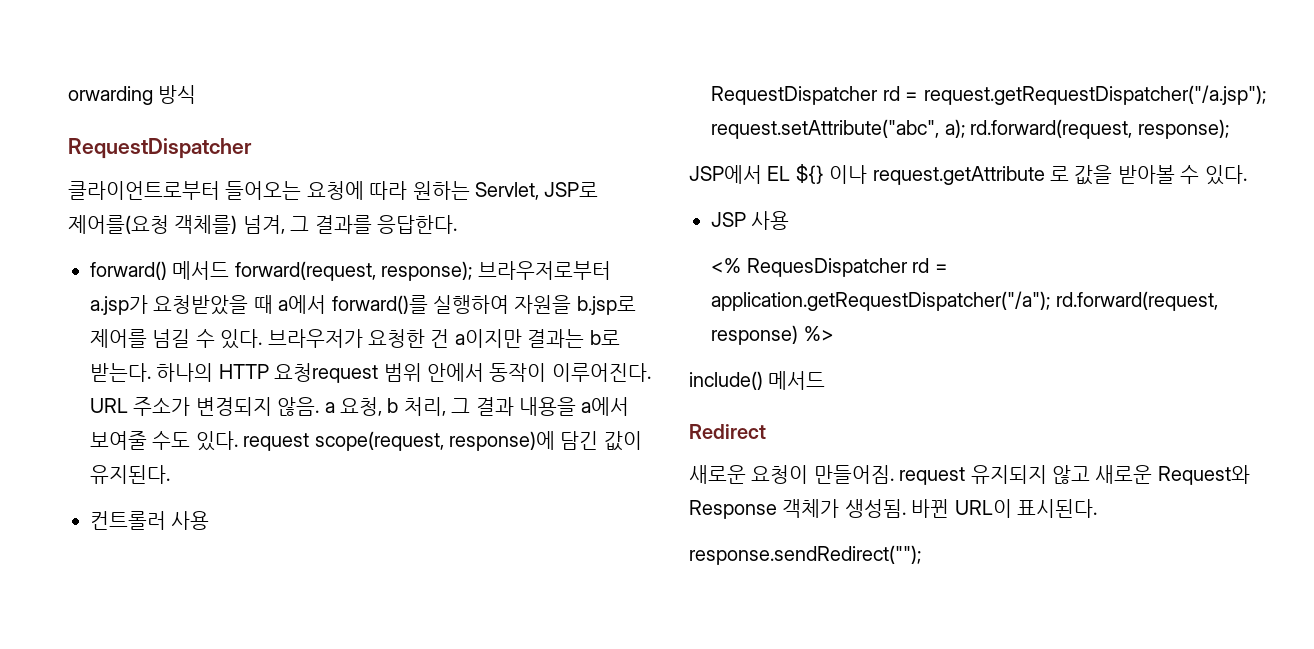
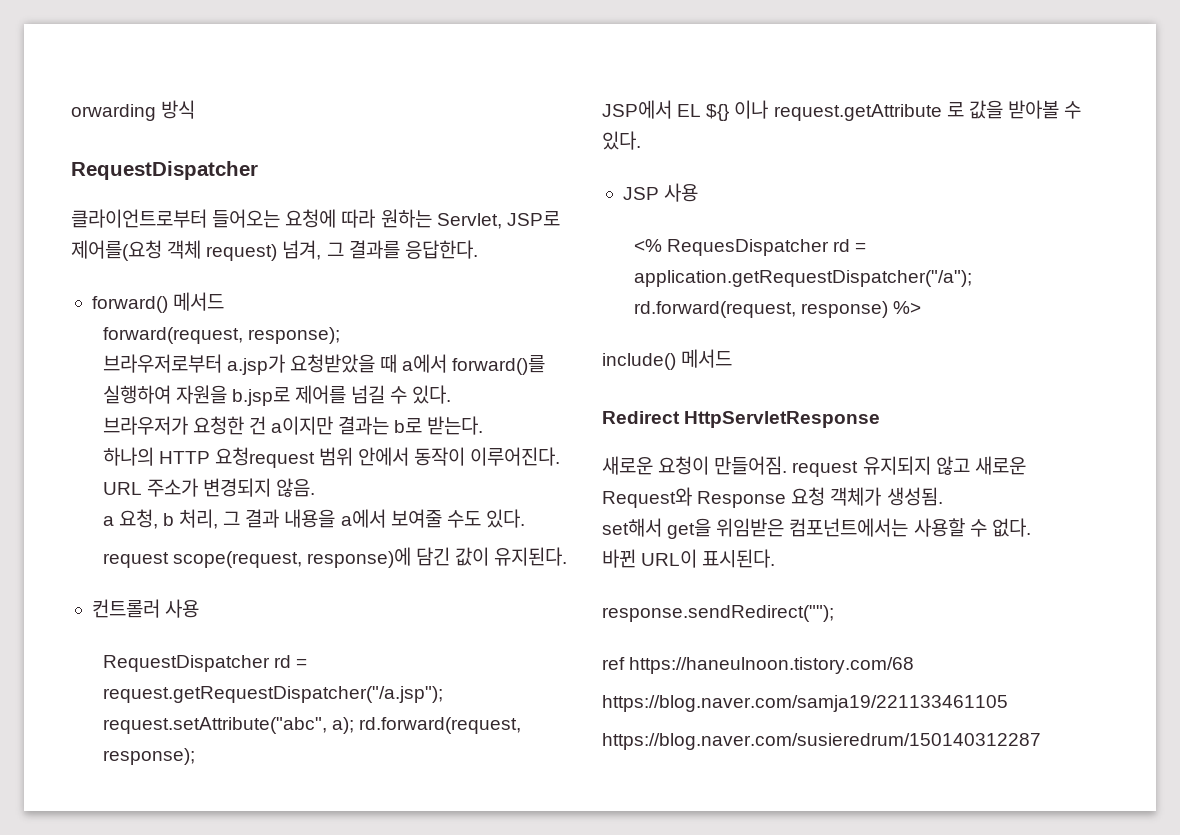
[174,215,238,234] 객체를) -> [167,240,278,261] 객체 request)
(230, 270) none -> (225, 301) //
(473, 271) none -> (340, 335) //
(263, 339) none -> (452, 394) //
(151, 372) none -> (484, 425) //
(320, 406) none -> (316, 487) //
(238, 441) none -> (525, 518) //
(766, 431) none -> [684,411,881,428] HttpServletResponse
(777, 509) none -> [791,487,826,506] 요청
(906, 508) none -> [602,518,1031,539] // set해서 get을 위임받은 컴포넌트에서는 사용할 수 없다. //
(921, 555) none -> [602,657,915,674] [602,695,1008,712] [602,733,1041,750] // ref https://haneulnoon.tistory.com/68 // https://blog.naver.com/samja19/221133461105 // https://blog.naver.com/susieredrum/150140312287

